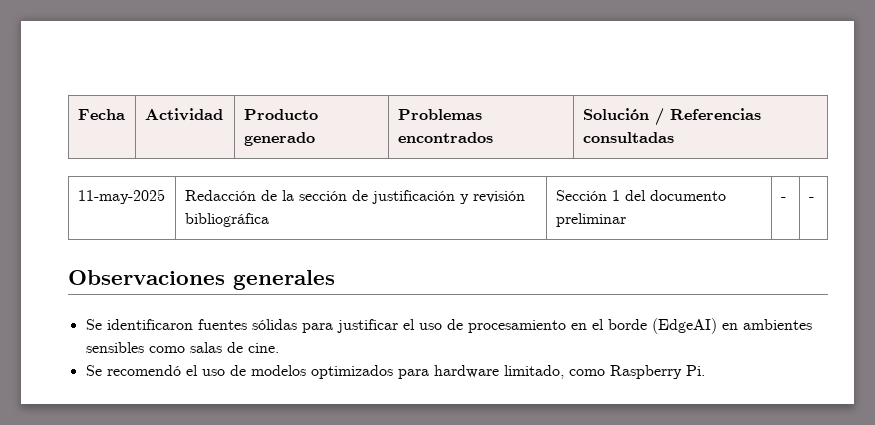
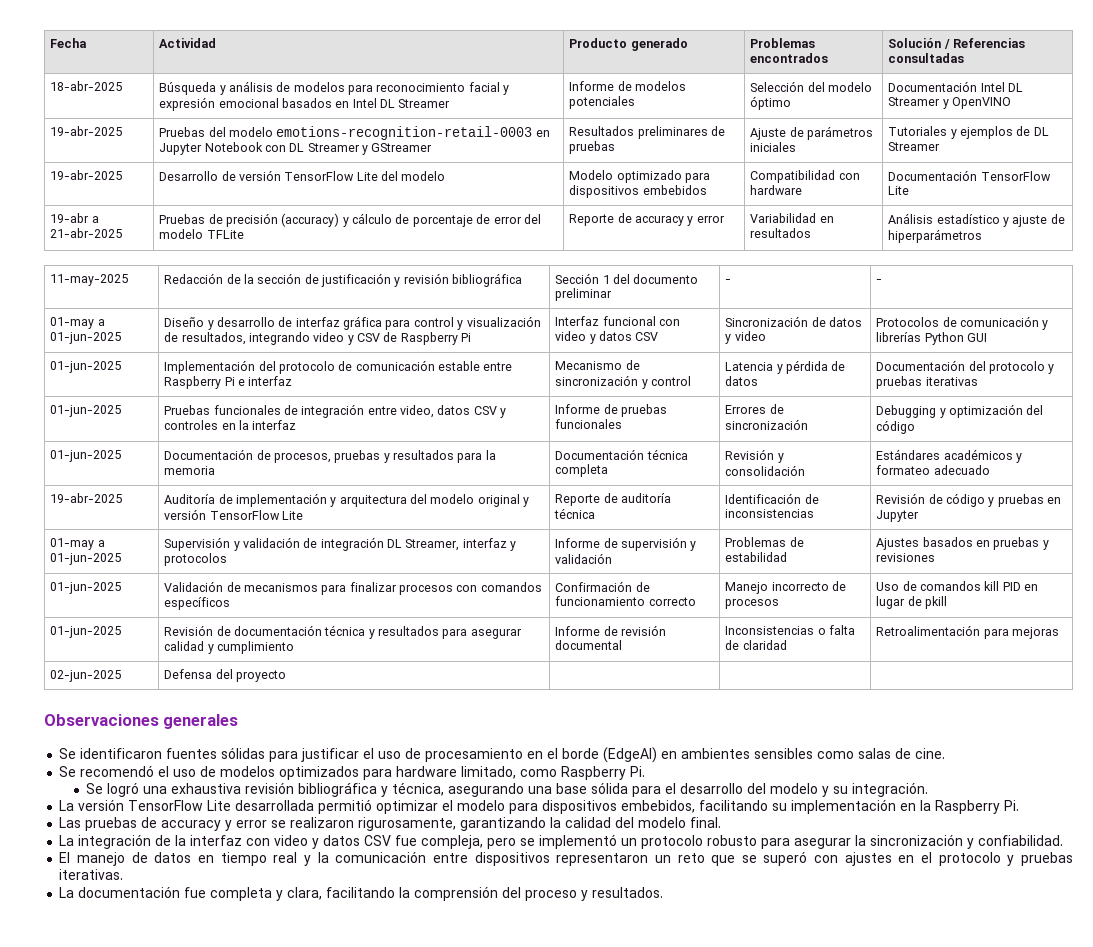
(674, 137) none -> [50,81,123,91] [159,81,510,95] [159,97,451,111] [569,81,686,91] [569,96,636,109] [750,81,872,92] [750,96,792,110] [888,81,1023,92] [888,97,1011,109] [50,126,123,136] [159,126,550,140] [159,142,433,155] [569,126,725,139] [569,141,616,154] [750,126,873,140] [750,142,797,152] [888,126,1049,139] [888,142,941,151] [50,170,123,180] [159,170,446,181] [569,170,710,183] [569,185,707,198] [750,170,860,183] [750,185,803,195] [888,170,1051,181] [888,186,910,195] [50,213,99,223] [50,228,123,238] [159,213,541,227] [159,229,244,239] [569,213,725,226] [750,213,834,223] [750,228,812,238] [888,213,1065,227] [888,229,983,243] // 18-abr-2025 | Búsqueda y análisis de modelos para reconocimiento facial y expresión emocional basados en Intel DL Streamer | Informe de modelos potenciales | Selección del modelo óptimo | Documentación Intel DL Streamer y OpenVINO // 19-abr-2025 | Pruebas del modelo emotions-recognition-retail-0003 en Jupyter Notebook con DL Streamer y GStreamer | Resultados preliminares de pruebas | Ajuste de parámetros iniciales | Tutoriales y ejemplos de DL Streamer // 19-abr-2025 | Desarrollo de versión TensorFlow Lite del modelo | Modelo optimizado para dispositivos embebidos | Compatibilidad con hardware | Documentación TensorFlow Lite // 19-abr a 21-abr-2025 | Pruebas de precisión (accuracy) y cálculo de porcentaje de error del modelo TFLite | Reporte de accuracy y error | Variabilidad en resultados | Análisis estadístico y ajuste de hiperparámetros
(814, 199) none -> [50,317,105,329] [50,332,122,344] [164,316,541,330] [164,332,472,345] [555,316,680,326] [555,331,659,344] [725,316,862,327] [725,331,766,344] [876,316,1049,330] [876,332,987,345] [50,361,122,373] [164,360,513,374] [164,376,293,389] [555,360,640,370] [555,375,691,389] [725,360,846,374] [725,376,759,386] [876,360,1055,374] [876,376,978,389] [50,405,122,417] [164,404,507,418] [164,420,297,430] [555,404,667,417] [555,419,623,429] [725,404,784,414] [725,419,809,430] [876,404,1044,418] [876,420,916,434] [50,450,122,462] [164,449,496,463] [164,466,216,475] [555,449,688,460] [555,464,609,477] [725,449,784,463] [725,465,806,476] [876,449,1022,463] [876,465,990,475] [50,493,123,503] [164,493,530,507] [164,509,303,520] [555,493,671,506] [554,508,596,519] [725,493,819,504] [725,509,815,518] [876,493,1062,507] [876,510,920,522] [50,538,105,550] [50,553,122,565] [164,537,517,551] [164,553,228,566] [555,537,697,551] [555,553,613,564] [725,537,804,547] [725,552,788,562] [876,537,1049,550] [876,553,936,562] [50,582,122,594] [164,581,542,595] [164,597,231,610] [555,581,650,592] [555,596,696,606] [725,581,846,594] [725,599,780,609] [876,581,1039,591] [876,596,947,609] [50,626,122,638] [164,625,522,639] [164,641,294,654] [555,625,666,636] [555,640,623,650] [725,625,855,635] [725,640,787,650] [876,625,1059,639] [50,670,122,682] [164,669,286,682] // 01-may a 01-jun-2025 | Diseño y desarrollo de interfaz gráfica para control y visualización de resultados, integrando video y CSV de Raspberry Pi | Interfaz funcional con video y datos CSV | Sincronización de datos y video | Protocolos de comunicación y librerías Python GUI // 01-jun-2025 | Implementación del protocolo de comunicación estable entre Raspberry Pi e interfaz | Mecanismo de sincronización y control | Latencia y pérdida de datos | Documentación del protocolo y pruebas iterativas // 01-jun-2025 | Pruebas funcionales de integración entre video, datos CSV y controles en la interfaz | Informe de pruebas funcionales | Errores de sincronización | Debugging y optimización del código // 01-jun-2025 | Documentación de procesos, pruebas y resultados para la memoria | Documentación técnica completa | Revisión y consolidación | Estándares académicos y formateo adecuado // 19-abr-2025 | Auditoría de implementación y arquitectura del modelo original y versión TensorFlow Lite | Reporte de auditoría técnica | Identificación de inconsistencias | Revisión de código y pruebas en Jupyter // 01-may a 01-jun-2025 | Supervisión y validación de integración DL Streamer, interfaz y protocolos | Informe de supervisión y validación | Problemas de estabilidad | Ajustes basados en pruebas y revisiones // 01-jun-2025 | Validación de mecanismos para finalizar procesos con comandos específicos | Confirmación de funcionamiento correcto | Manejo incorrecto de procesos | Uso de comandos kill PID en lugar de pkill // 01-jun-2025 | Revisión de documentación técnica y resultados para asegurar calidad y cumplimiento | Informe de revisión documental | Inconsistencias o falta de claridad | Retroalimentación para mejoras // 02-jun-2025 | Defensa del proyecto | | |
(705, 370) none -> [86,782,929,797] [59,799,1020,814] [59,817,722,831] [59,834,1064,849] [59,851,1073,866] [59,869,124,880] [59,886,664,901] // Se logró una exhaustiva revisión bibliográfica y técnica, asegurando una base sólida para el desarrollo del modelo y su integración. // La versión TensorFlow Lite desarrollada permitió optimizar el modelo para dispositivos embebidos, facilitando su implementación en la Raspberry Pi. // Las pruebas de accuracy y error se realizaron rigurosamente, garantizando la calidad del modelo final. // La integración de la interfaz con video y datos CSV fue compleja, pero se implementó un protocolo robusto para asegurar la sincronización y confiabilidad. // El manejo de datos en tiempo real y la comunicación entre dispositivos representaron un reto que se superó con ajustes en el protocolo y pruebas iterativas. // La documentación fue completa y clara, facilitando la comprensión del proceso y resultados.

